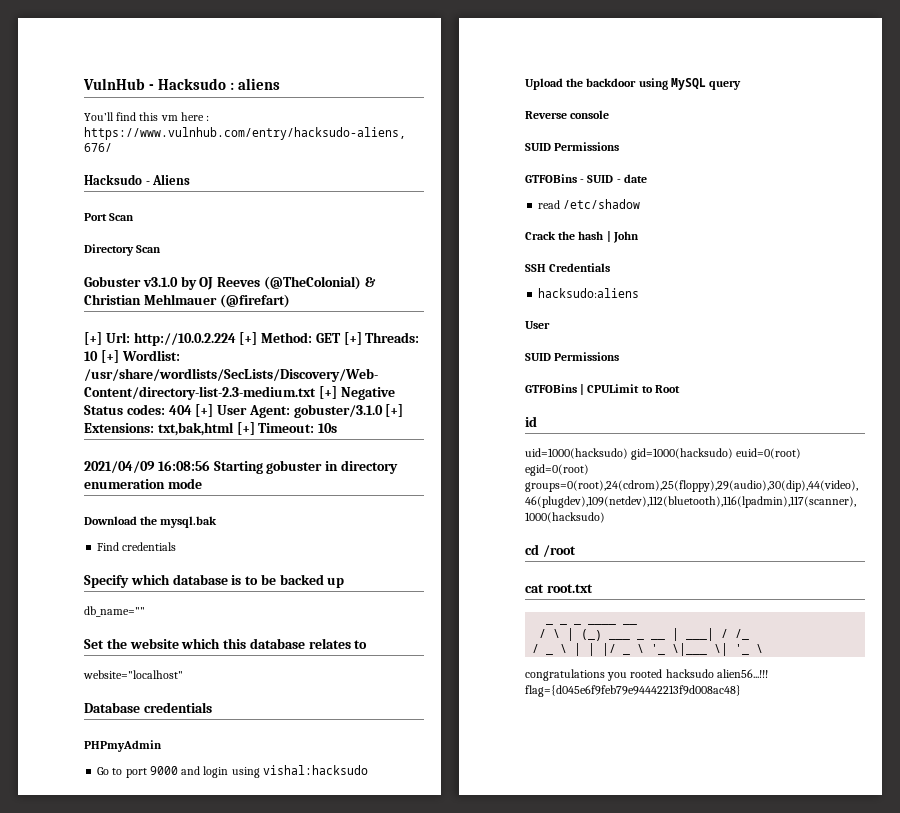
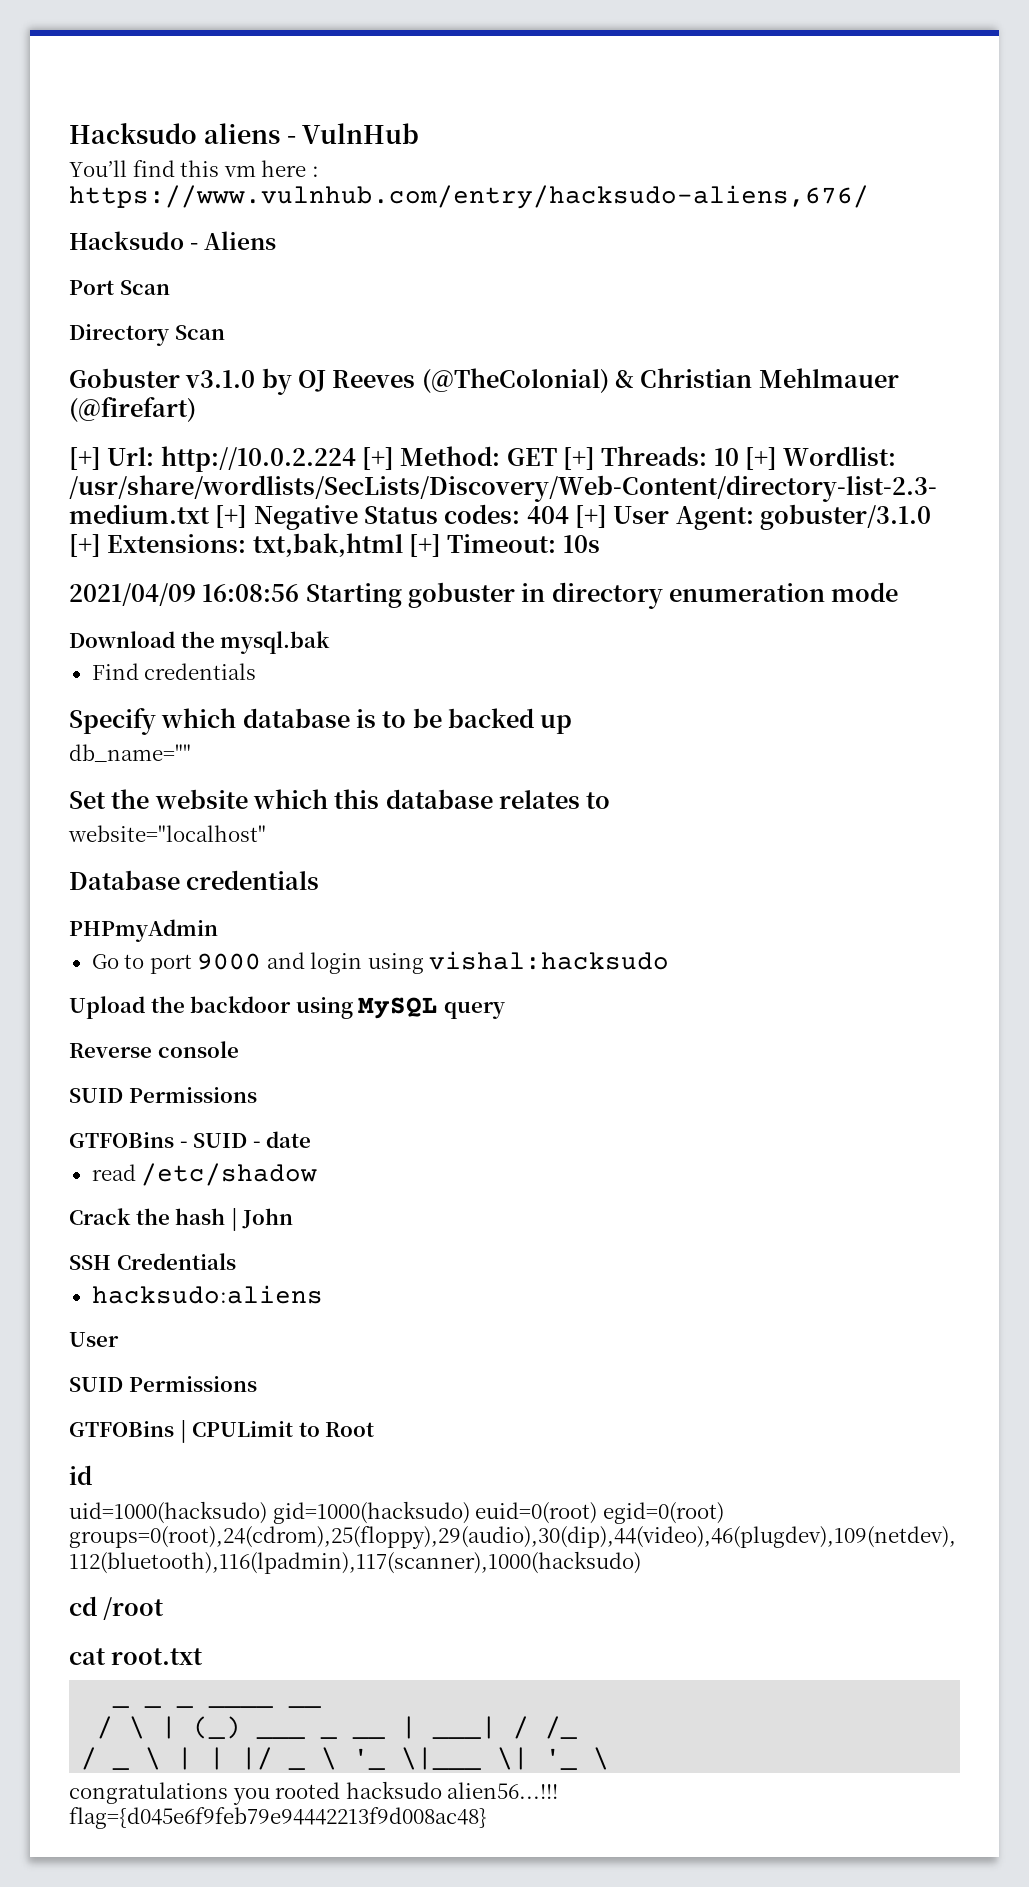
[83,78,280,90] VulnHub - Hacksudo : aliens -> [69,123,420,144] Hacksudo aliens - VulnHub

